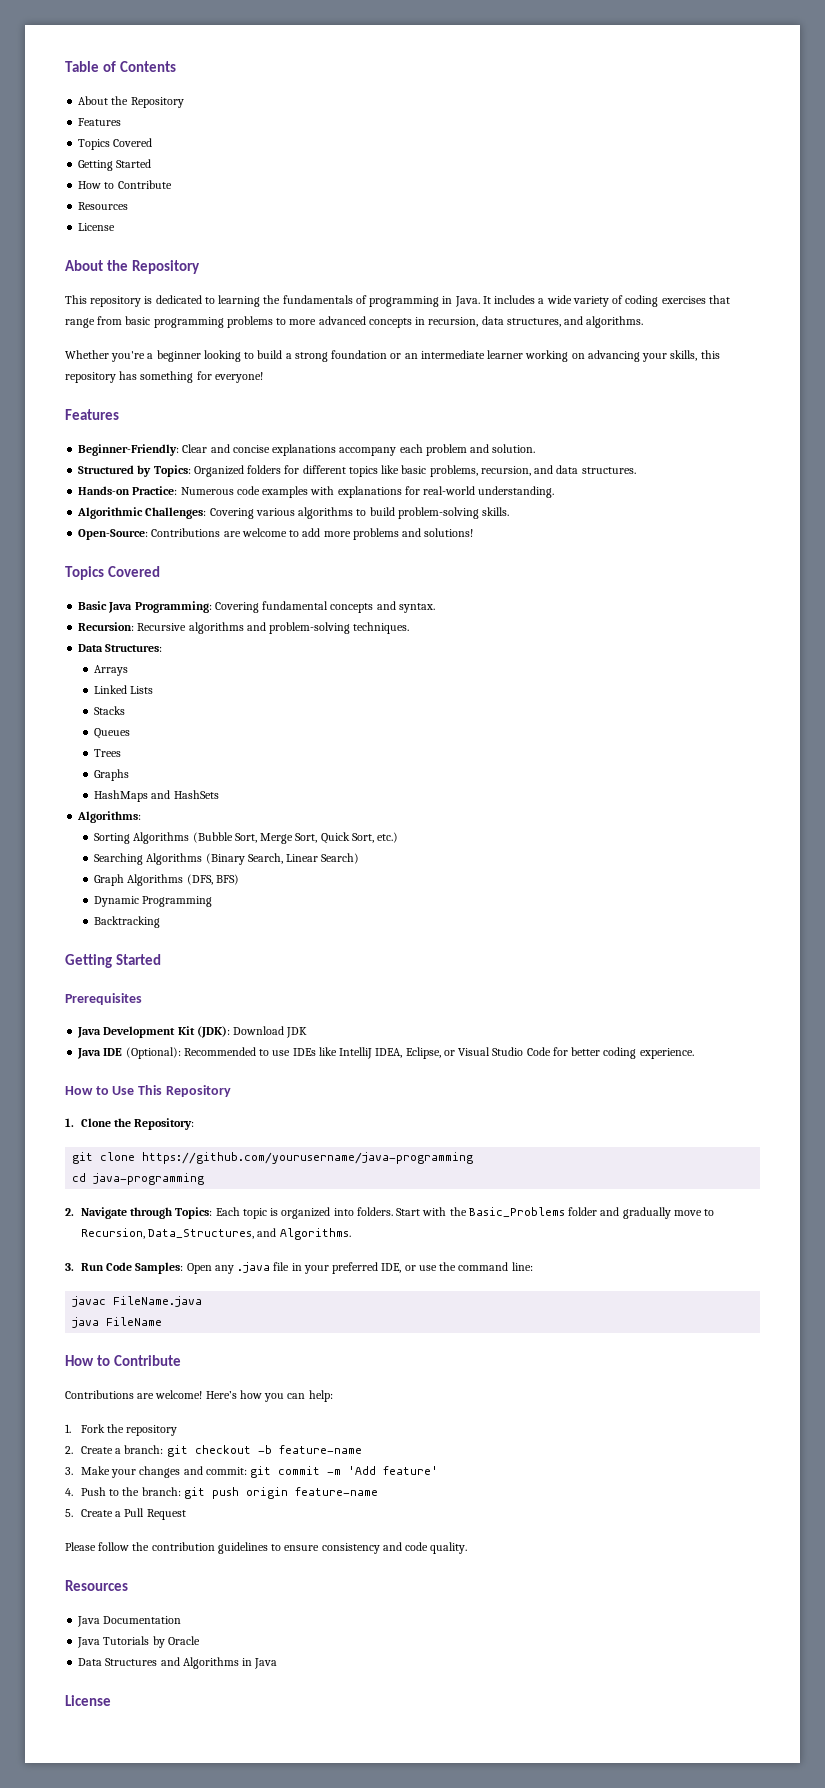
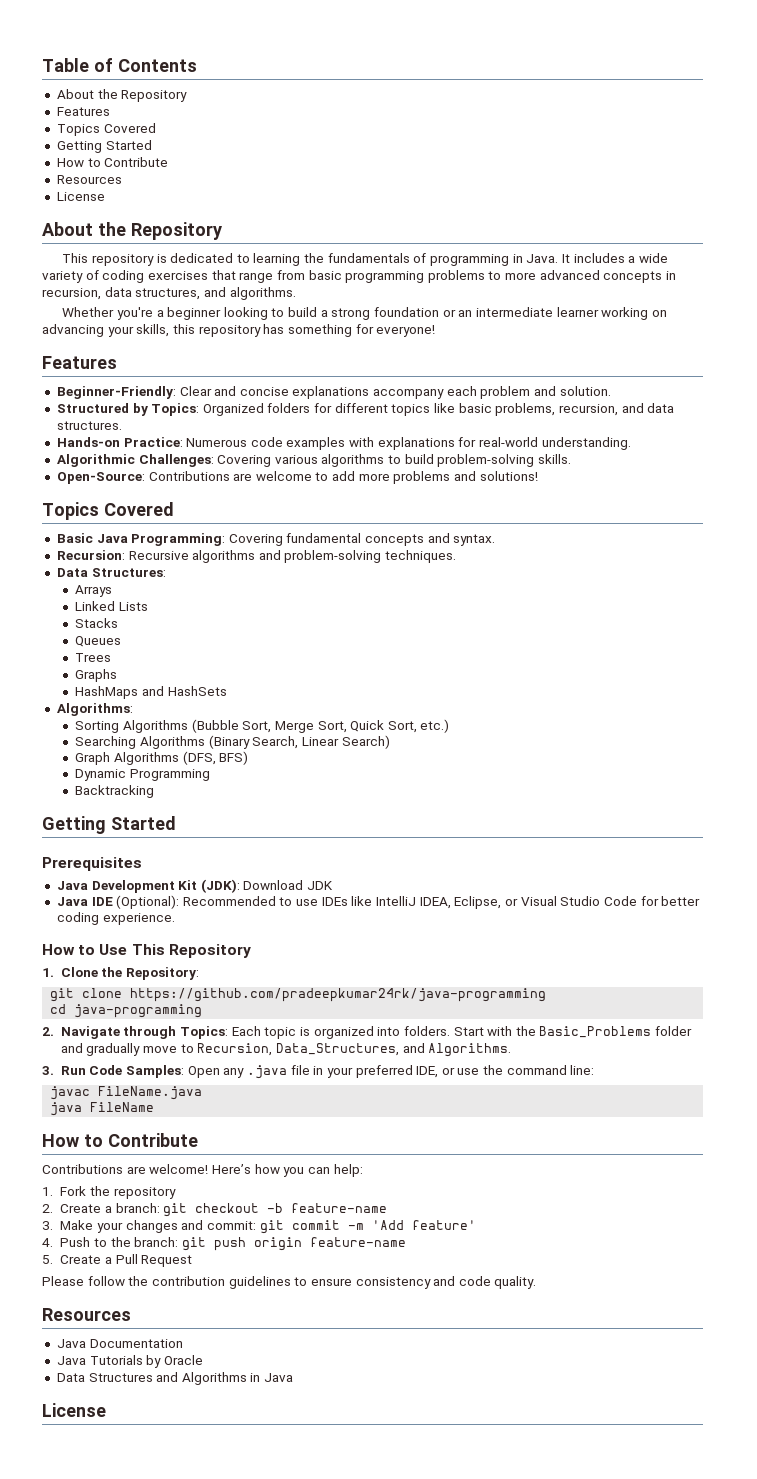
[142,1152,474,1164] https://github.com/yourusername/java-programming -> [130,988,547,1002] https://github.com/pradeepkumar24rk/java-programming

